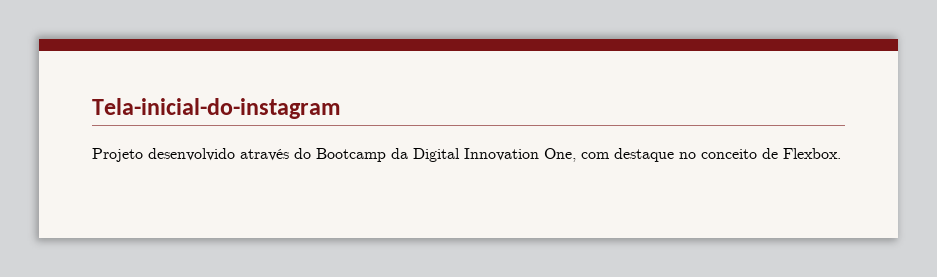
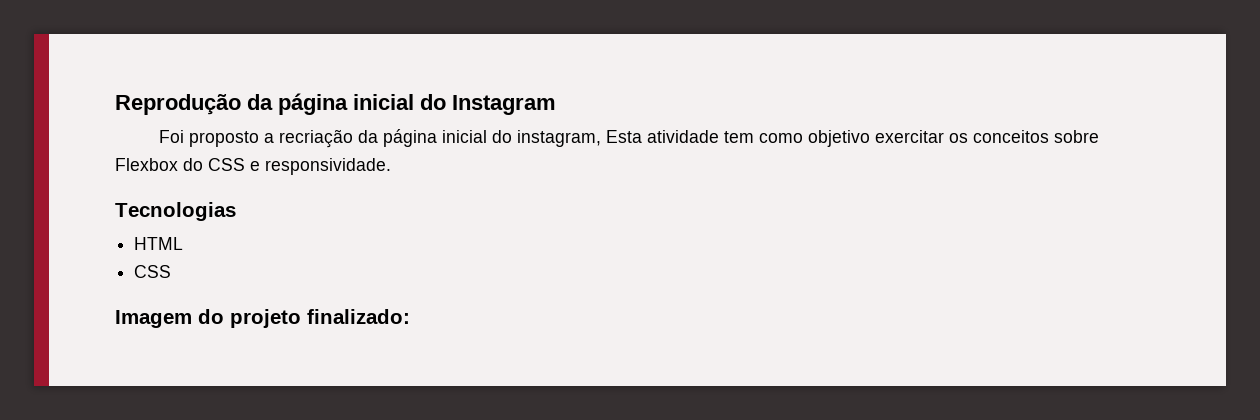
[92,98,341,119] [92,148,841,162] Tela-inicial-do-instagram // Projeto desenvolvido através do Bootcamp da Digital Innovation One, com destaque no conceito de Flexbox. -> [115,93,556,115] [158,129,1099,148] [115,158,391,175] [115,202,236,221] [134,237,184,250] [134,265,172,278] [115,309,410,328] Reprodução da página inicial do Instagram // Foi proposto a recriação da página inicial do instagram, Esta atividade tem como objetivo exercitar os conceitos sobre Flexbox do CSS e responsividade. // Tecnologias // HTML // CSS // Imagem do projeto finalizado:

